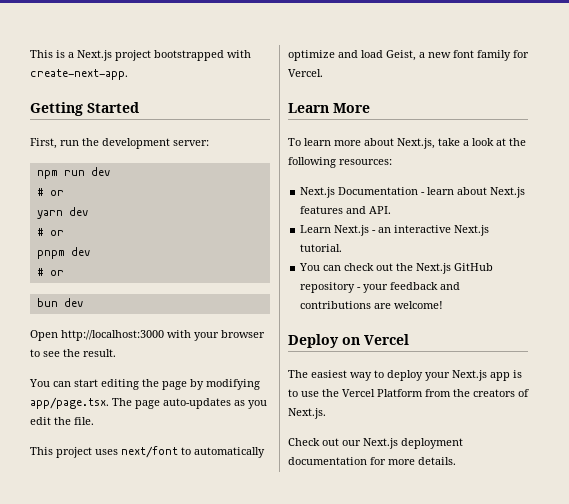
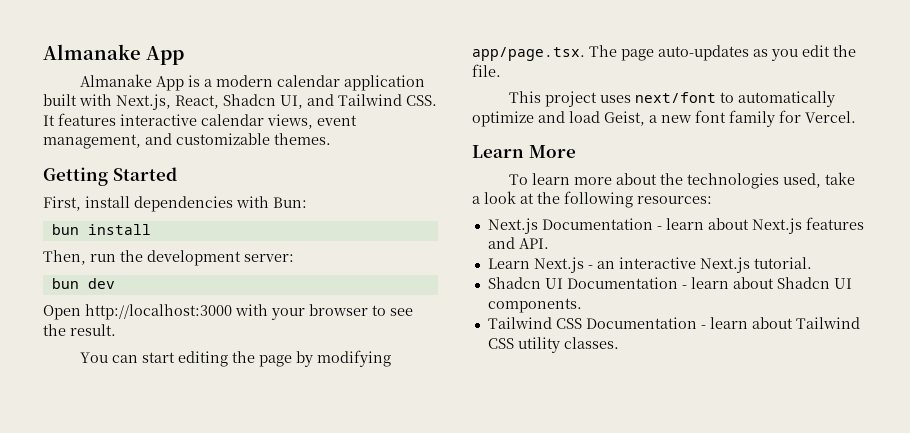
[30,50,251,61] [30,69,128,80] [30,102,139,116] [30,138,209,149] [36,167,110,179] [36,188,64,196] [36,207,88,219] [36,228,64,236] [36,247,90,259] [36,268,64,276] This is a Next.js project bootstrapped with create-next-app. // Getting Started // First, run the development server: // npm run dev // # or // yarn dev // # or // pnpm dev // # or -> [43,44,184,65] [80,74,426,91] [43,94,437,110] [43,113,357,129] [43,133,331,149] [43,167,177,186] [43,196,307,212] [51,224,151,235] [43,250,294,266] Almanake App // Almanake App is a modern calendar application built with Next.js, React, Shadcn UI, and Tailwind CSS. It features interactive calendar views, event management, and customizable themes. // Getting Started // First, install dependencies with Bun: // bun install // Then, run the development server:
[397,138,435,149] Next.js, -> [660,173,822,189] the technologies used,
[299,263,494,274] [300,282,461,293] [300,301,444,309] [288,334,409,348] [288,370,522,381] [288,389,529,397] [288,408,326,419] [288,438,463,449] [288,457,456,465] You can check out the Next.js GitHub repository - your feedback and contributions are welcome! // Deploy on Vercel // The easiest way to deploy your Next.js app is to use the Vercel Platform from the creators of Next.js. // Check out our Next.js deployment documentation for more details. -> [487,277,852,289] [487,298,582,313] [487,317,860,329] [487,337,619,353] Shadcn UI Documentation - learn about Shadcn UI components. // Tailwind CSS Documentation - learn about Tailwind CSS utility classes.

